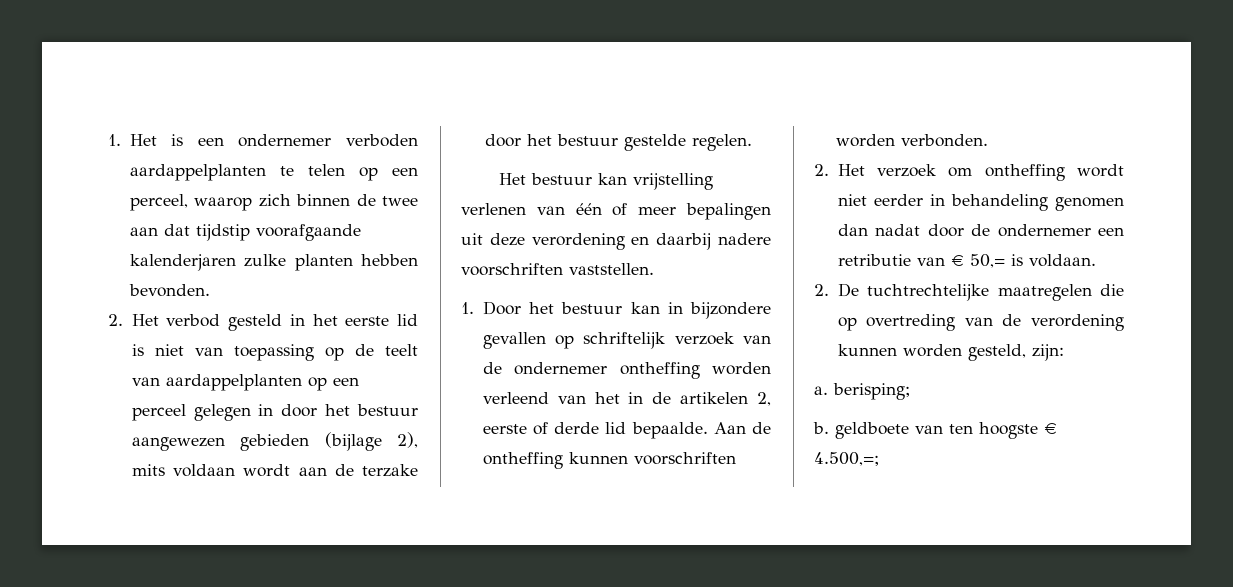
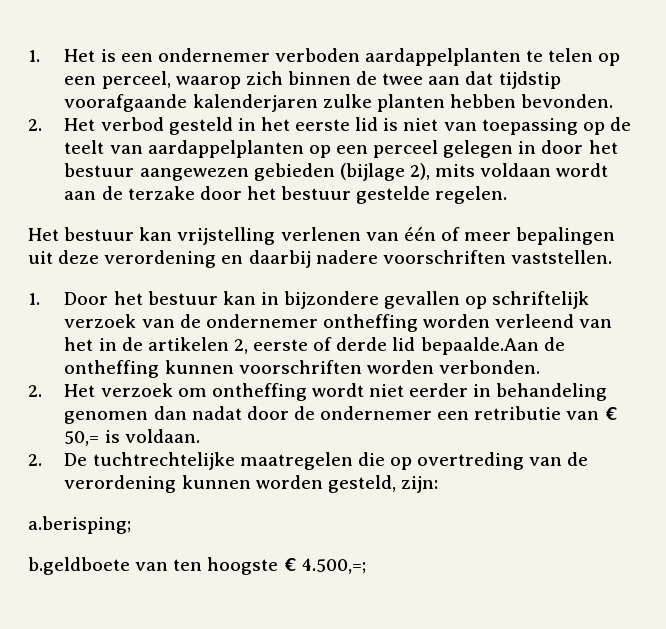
[631,422,746,439] bepaalde. Aan -> [420,337,539,355] bepaalde.Aan
[814,383,910,400] [813,422,909,439] a. berisping; // b. geldboete -> [28,516,131,534] [28,557,130,575] a.berisping; // b.geldboete

